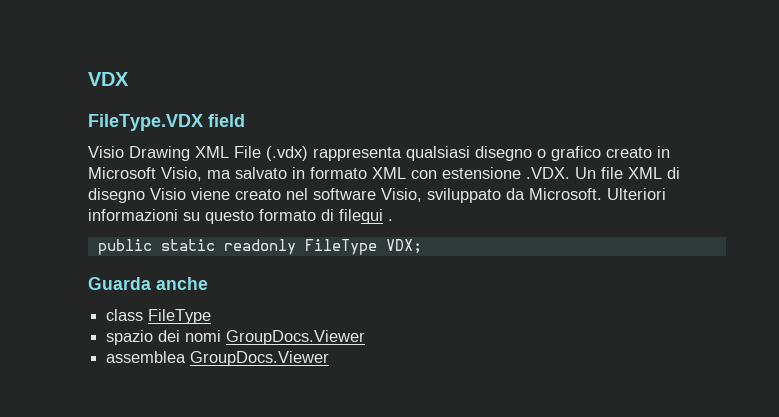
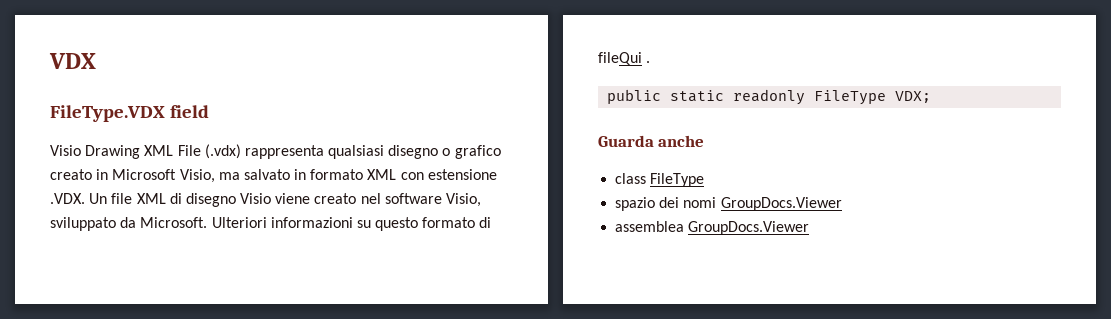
[339,209,383,224] filequi -> [598,52,642,65] fileQui

